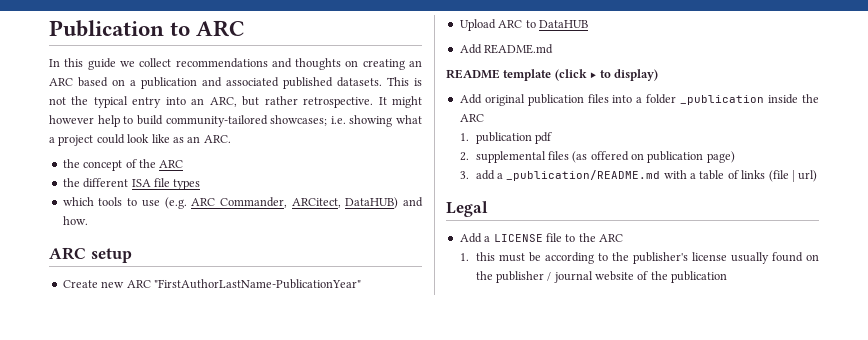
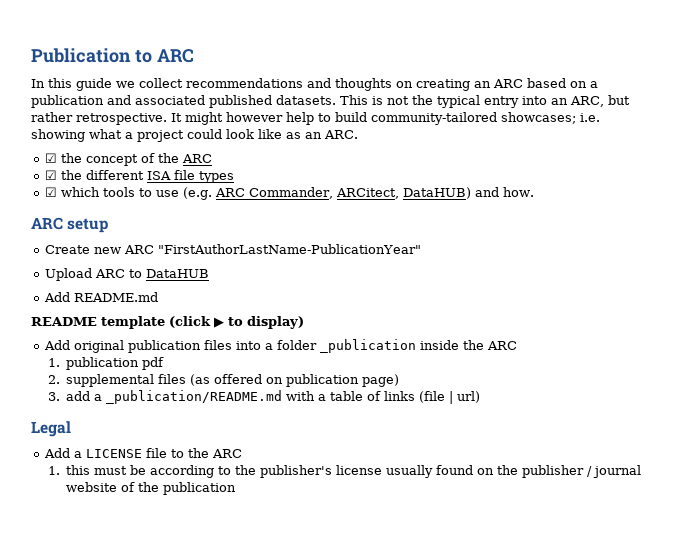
(231, 139) none -> [45,153,58,163] ☑
(184, 164) none -> [45,170,58,180] ☑
(201, 184) none -> [45,187,58,197] ☑

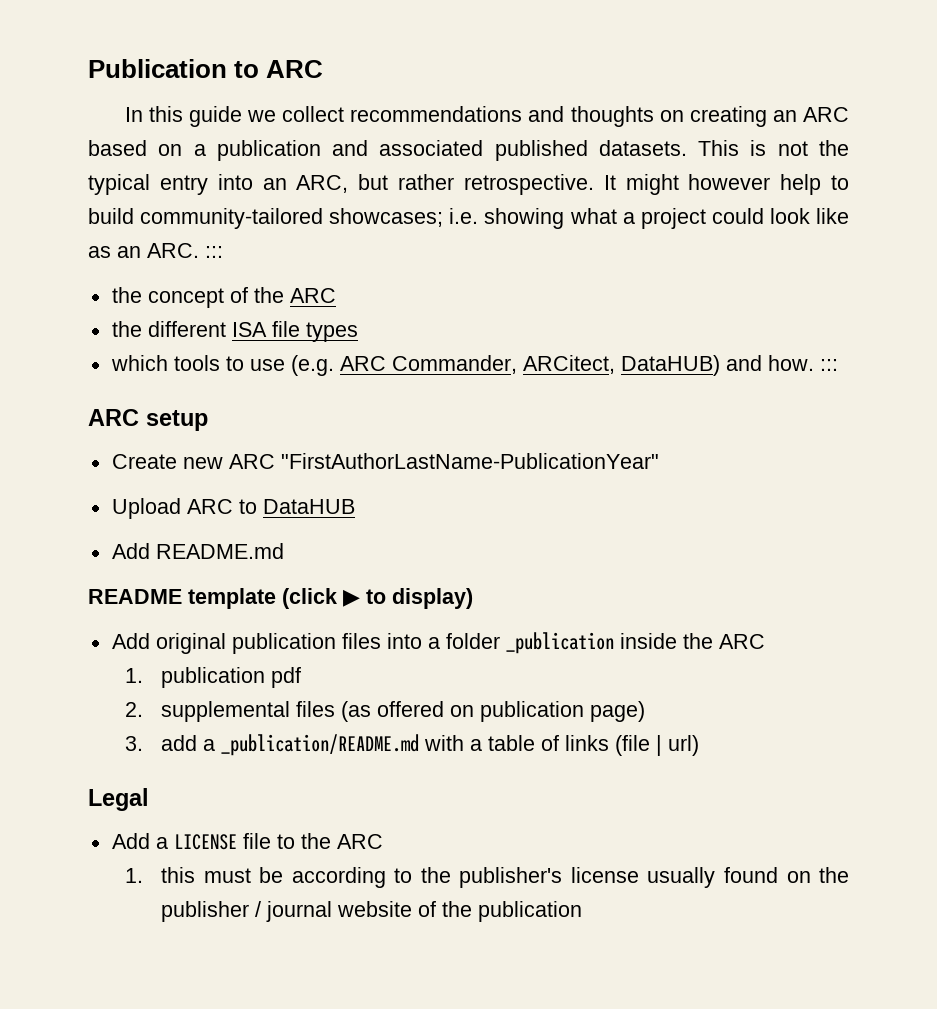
[45,153,58,163] // ☑ -> [205,246,223,258] ::: //
[45,170,58,180] ☑ -> (336, 295) none
[45,187,58,197] ☑ -> (358, 332) none
(535, 192) none -> [819,359,838,371] :::

